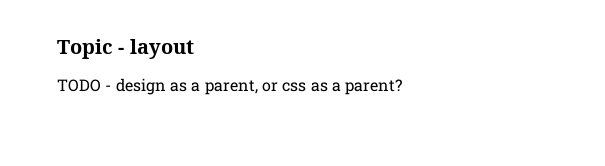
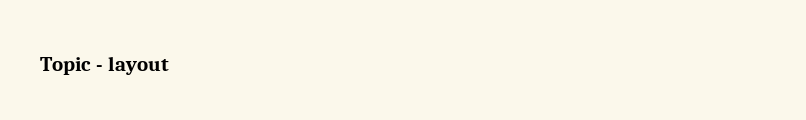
[57,78,403,95] // TODO - design as a parent, or css as a parent? -> (170, 65) none

